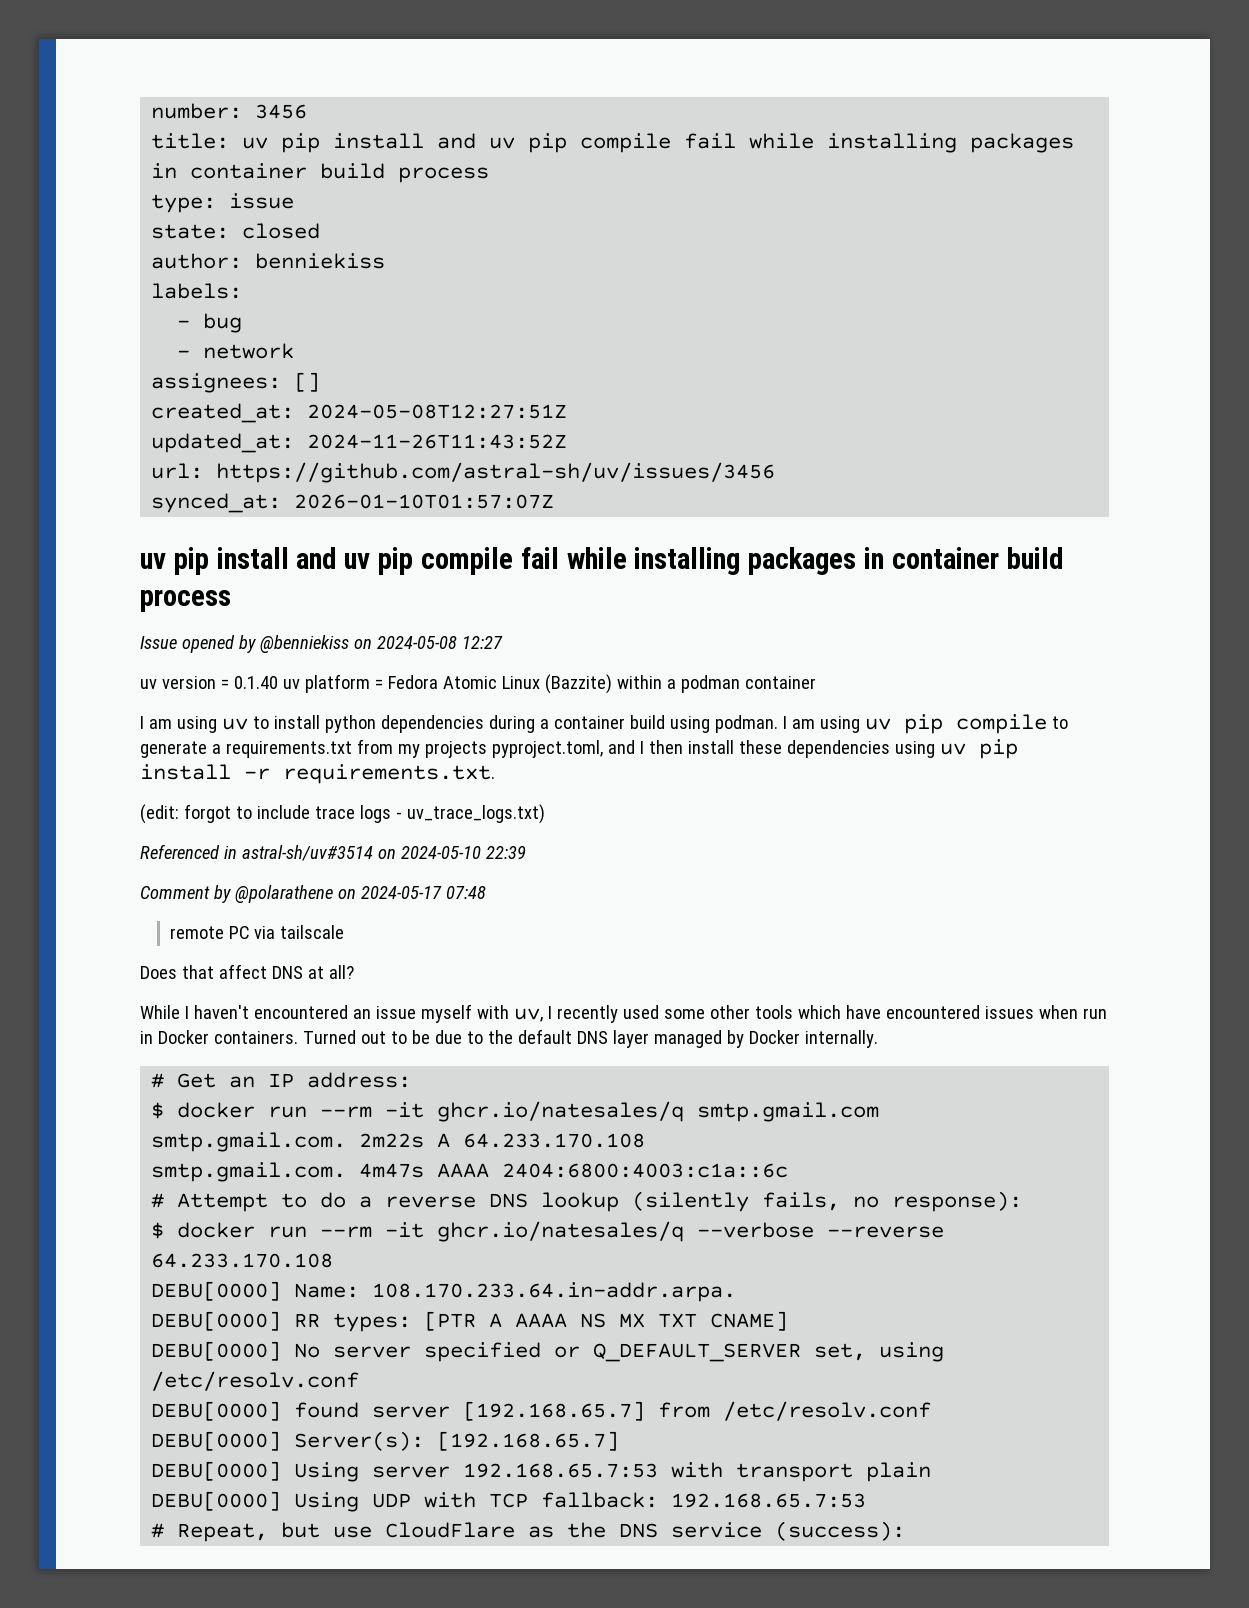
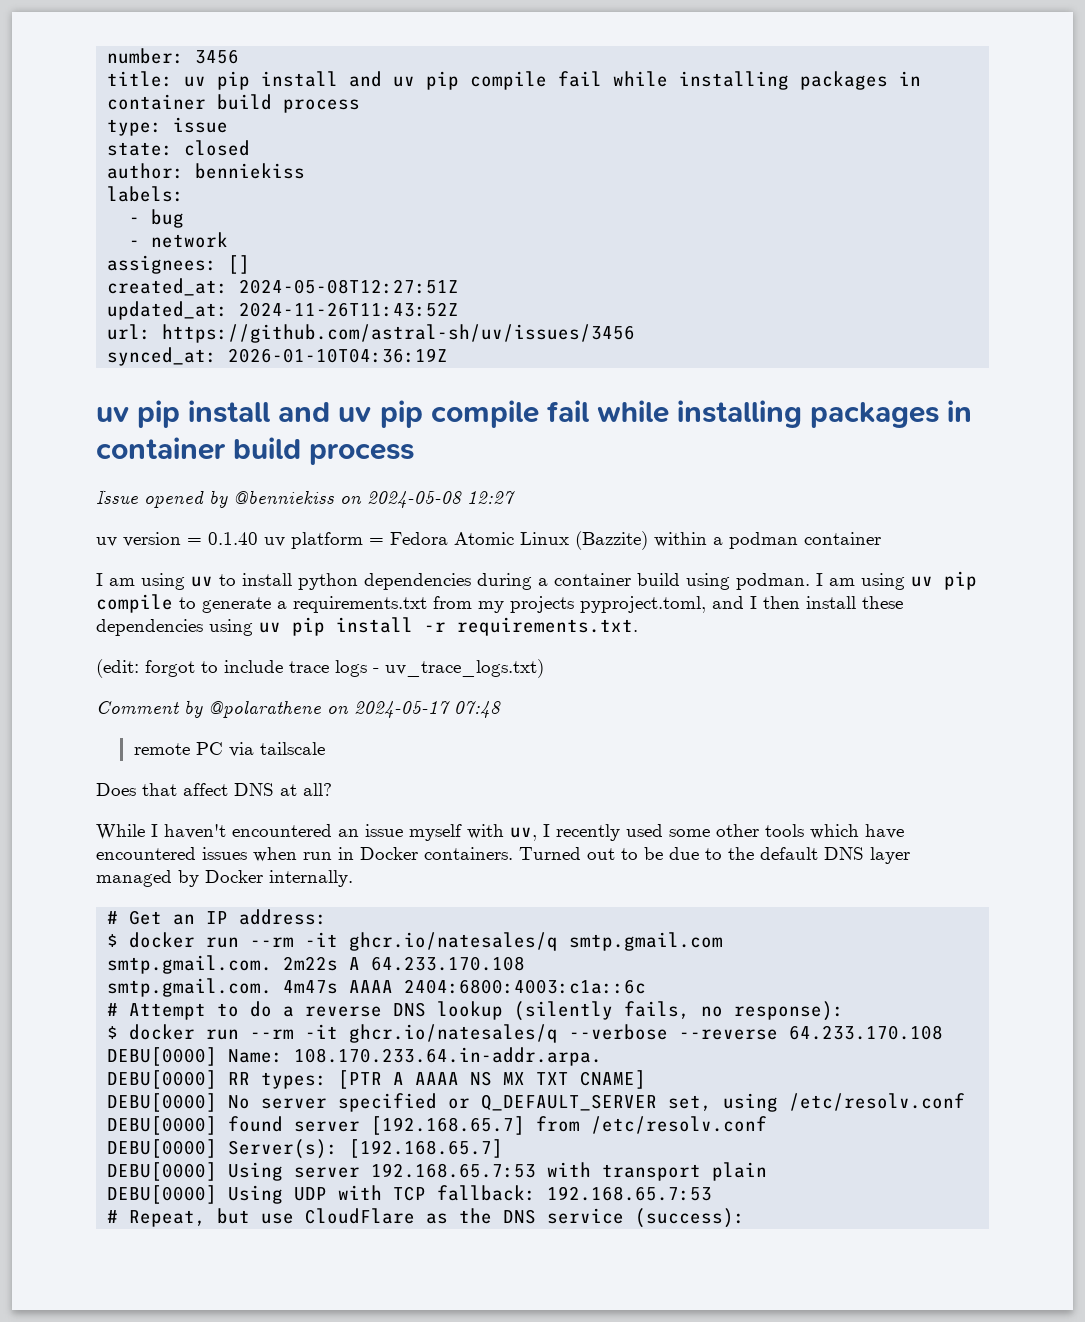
[294,494,555,509] 2026-01-10T01:57:07Z -> [228,348,449,363] 2026-01-10T04:36:19Z
[140,844,526,861] // Referenced in astral-sh/uv#3514 on 2024-05-10 22:39 -> (544, 668) none

